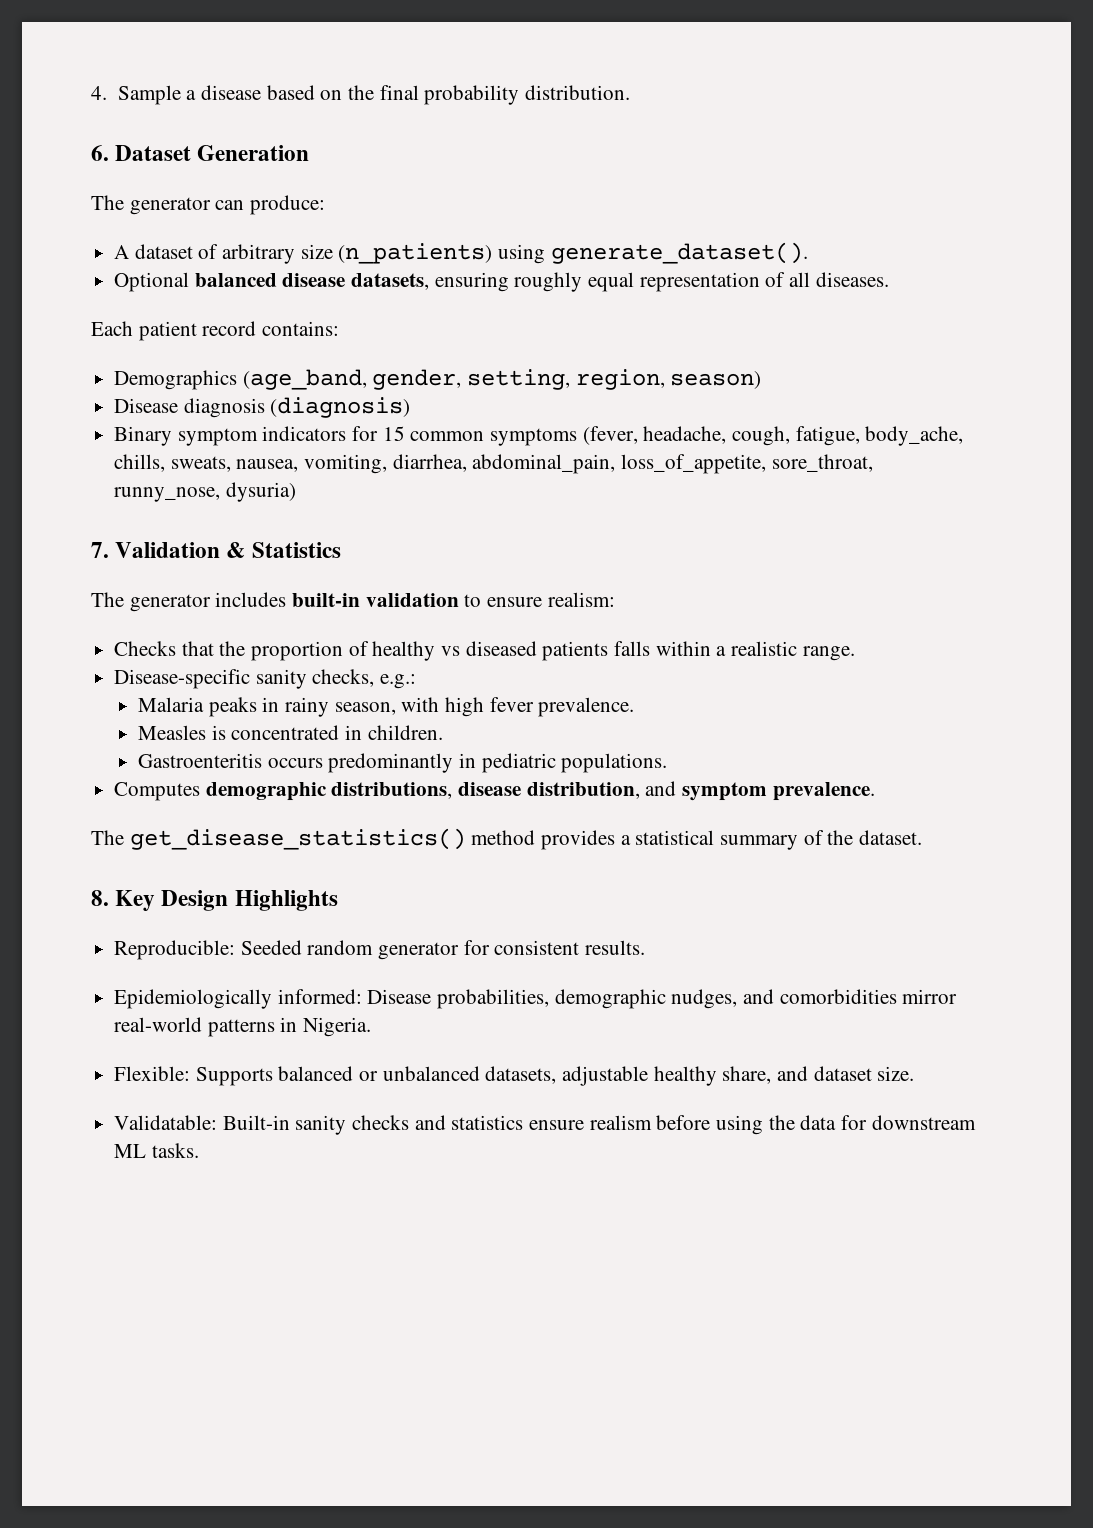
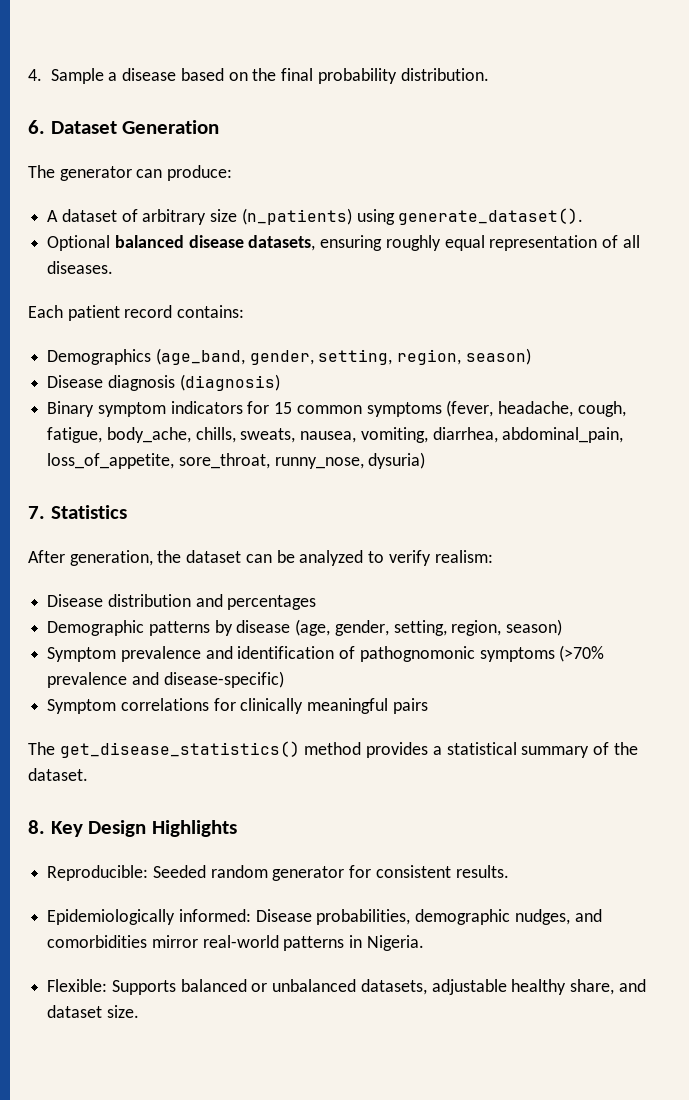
[115,542,246,558] Validation & -> (45, 512) none
[91,592,615,612] [114,641,855,661] [114,669,417,689] [137,697,635,717] [137,725,443,740] [137,753,668,773] [114,781,875,801] The generator includes built-in validation to ensure realism: // Checks that the proportion of healthy vs diseased patients falls within a realistic range. // Disease-specific sanity checks, e.g.: // Malaria peaks in rainy season, with high fever prevalence. // Measles is concentrated in children. // Gastroenteritis occurs predominantly in pediatric populations. // Computes demographic distributions, disease distribution, and symptom prevalence. -> [28,550,493,566] [47,594,317,610] [47,619,563,636] [47,645,605,662] [47,671,284,688] [47,698,428,714] After generation, the dataset can be analyzed to verify realism: // Disease distribution and percentages // Demographic patterns by disease (age, gender, setting, region, season) // Symptom prevalence and identification of pathognomonic symptoms (>70% prevalence and disease-specific) // Symptom correlations for clinically meaningful pairs
[114,1115,976,1135] [114,1143,199,1158] // Validatable: Built-in sanity checks and statistics ensure realism before using the data for downstream ML tasks. -> (139, 1011) none

